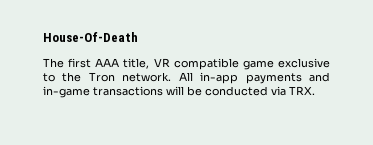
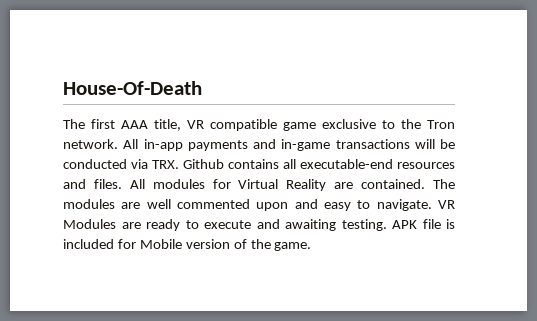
(315, 90) none -> [183,159,455,169] [63,179,456,191] [63,199,455,211] [63,219,455,231] [63,239,312,251] Github contains all executable-end resources and files. All modules for Virtual Reality are contained. The modules are well commented upon and easy to navigate. VR Modules are ready to execute and awaiting testing. APK file is included for Mobile version of the game.

